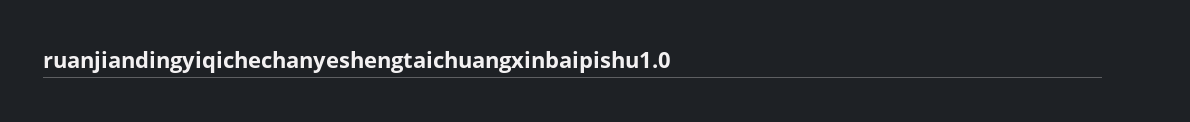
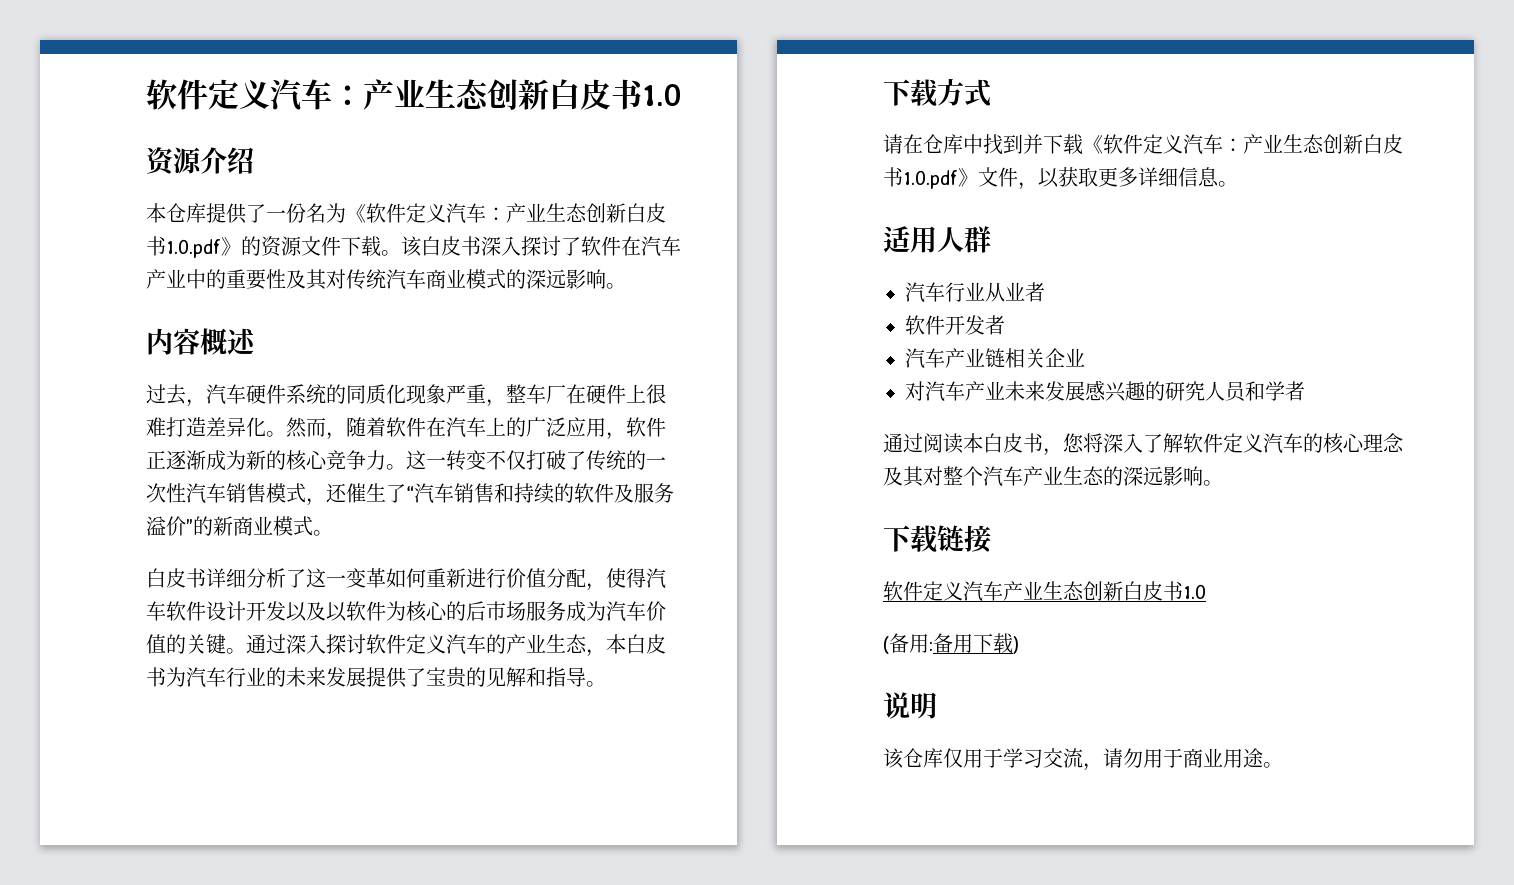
[43,51,671,73] ruanjiandingyiqichechanyeshengtaichuangxinbaipishu1.0 -> [146,79,682,111] [146,147,254,176] [146,203,666,224] [146,236,681,258] [146,269,626,290] [146,328,256,355] [146,384,666,407] [146,417,666,440] [146,450,666,471] [146,483,674,506] [146,516,333,536] [146,568,666,591] [146,601,666,622] [146,634,666,657] [146,667,606,688] [883,78,991,107] [883,134,1403,155] [883,167,1238,190] [883,226,991,253] [905,282,1045,302] [905,315,1005,335] [905,348,1085,368] [905,380,1305,402] [883,433,1404,456] [883,466,1223,487] [883,525,991,553] [883,581,1206,601] [883,633,1019,654] [883,692,937,719] [883,748,1283,771] 软件定义汽车：产业生态创新白皮书1.0 // 资源介绍 // 本仓库提供了一份名为《软件定义汽车：产业生态创新白皮书1.0.pdf》的资源文件下载。该白皮书深入探讨了软件在汽车产业中的重要性及其对传统汽车商业模式的深远影响。 // 内容概述 // 过去，汽车硬件系统的同质化现象严重，整车厂在硬件上很难打造差异化。然而，随着软件在汽车上的广泛应用，软件正逐渐成为新的核心竞争力。这一转变不仅打破了传统的一次性汽车销售模式，还催生了“汽车销售和持续的软件及服务溢价”的新商业模式。 // 白皮书详细分析了这一变革如何重新进行价值分配，使得汽车软件设计开发以及以软件为核心的后市场服务成为汽车价值的关键。通过深入探讨软件定义汽车的产业生态，本白皮书为汽车行业的未来发展提供了宝贵的见解和指导。 // 下载方式 // 请在仓库中找到并下载《软件定义汽车：产业生态创新白皮书1.0.pdf》文件，以获取更多详细信息。 // 适用人群 // 汽车行业从业者 // 软件开发者 // 汽车产业链相关企业 // 对汽车产业未来发展感兴趣的研究人员和学者 // 通过阅读本白皮书，您将深入了解软件定义汽车的核心理念及其对整个汽车产业生态的深远影响。 // 下载链接 // 软件定义汽车产业生态创新白皮书1.0 // (备用:备用下载) // 说明 // 该仓库仅用于学习交流，请勿用于商业用途。

